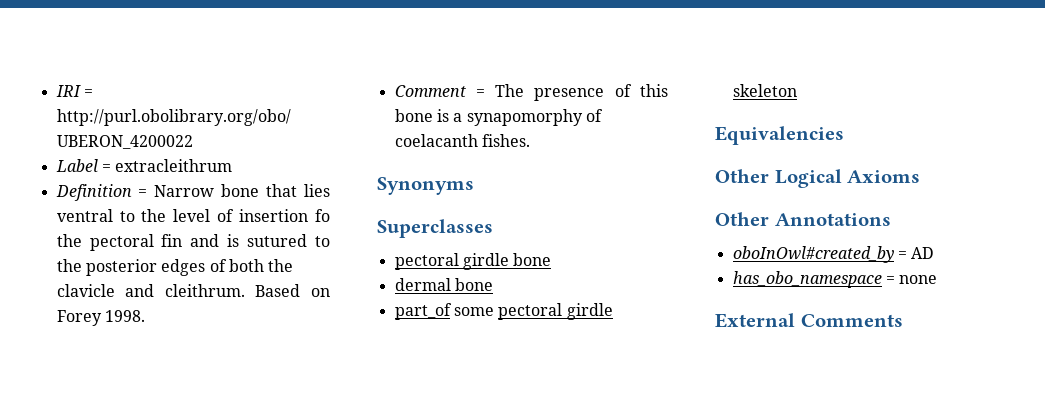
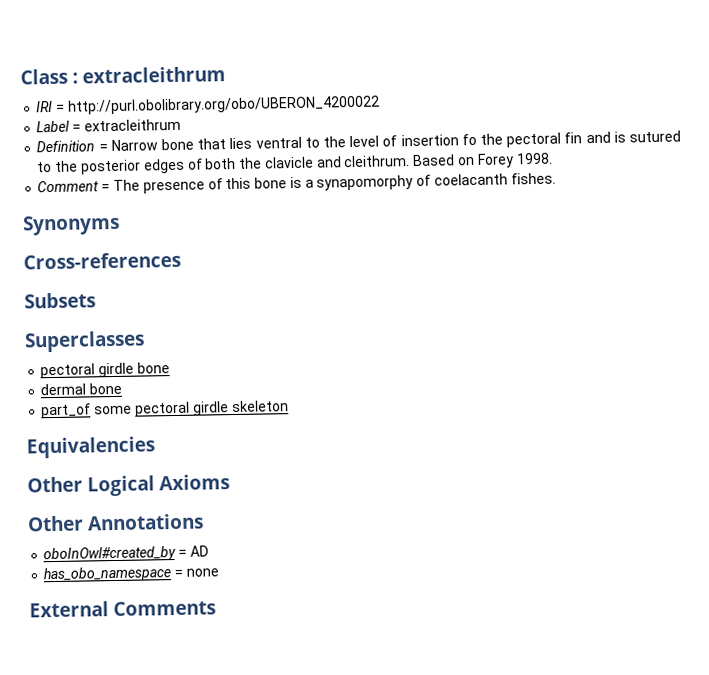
(55, 91) none -> [20,66,227,85] Class : extracleithrum //
(474, 186) none -> [23,251,181,270] [24,292,96,309] // Cross-references // Subsets

